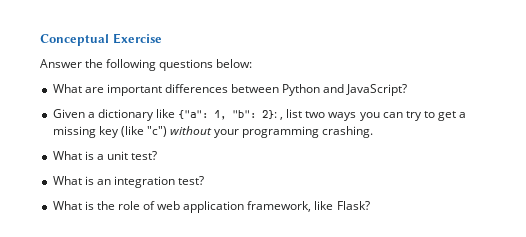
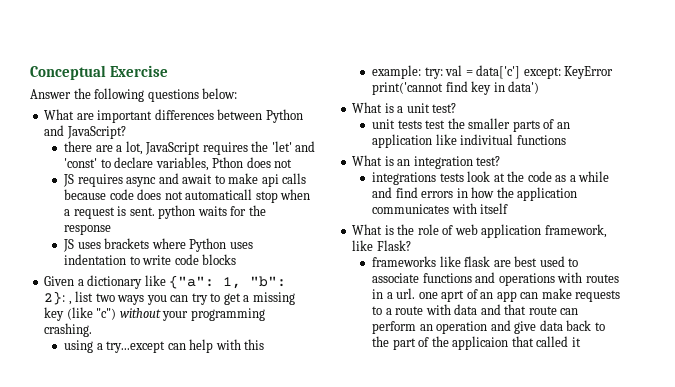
(408, 90) none -> [64,141,316,155] [64,157,293,171] [63,173,307,187] [64,189,311,203] [64,205,266,219] [64,224,112,235] [63,238,253,252] [64,254,237,265] // there are a lot, JavaScript requires the 'let' and 'const' to declare variables, Pthon does not // JS requires async and await to make api calls because code does not automaticall stop when a request is sent. python waits for the response // JS uses brackets where Python uses indentation to write code blocks
(374, 132) none -> [64,339,265,353] [372,65,614,79] [372,81,540,95] // using a try...except can help with this // example: try: val = data['c'] except: KeyError print('cannot find key in data')
(158, 155) none -> [372,118,570,132] [372,134,566,148] // unit tests test the smaller parts of an application like indivitual functions
(205, 180) none -> [372,171,610,185] [372,187,578,201] [372,203,509,214] // integrations tests look at the code as a while and find errors in how the application communicates with itself
(370, 205) none -> [372,256,579,267] [372,272,619,286] [372,288,621,302] [372,304,579,315] [372,320,605,334] [372,336,581,350] // frameworks like flask are best used to associate functions and operations with routes in a url. one aprt of an app can make requests to a route with data and that route can perform an operation and give data back to the part of the applicaion that called it

